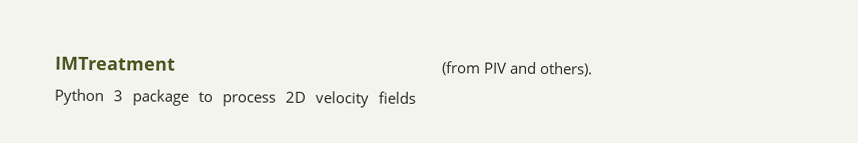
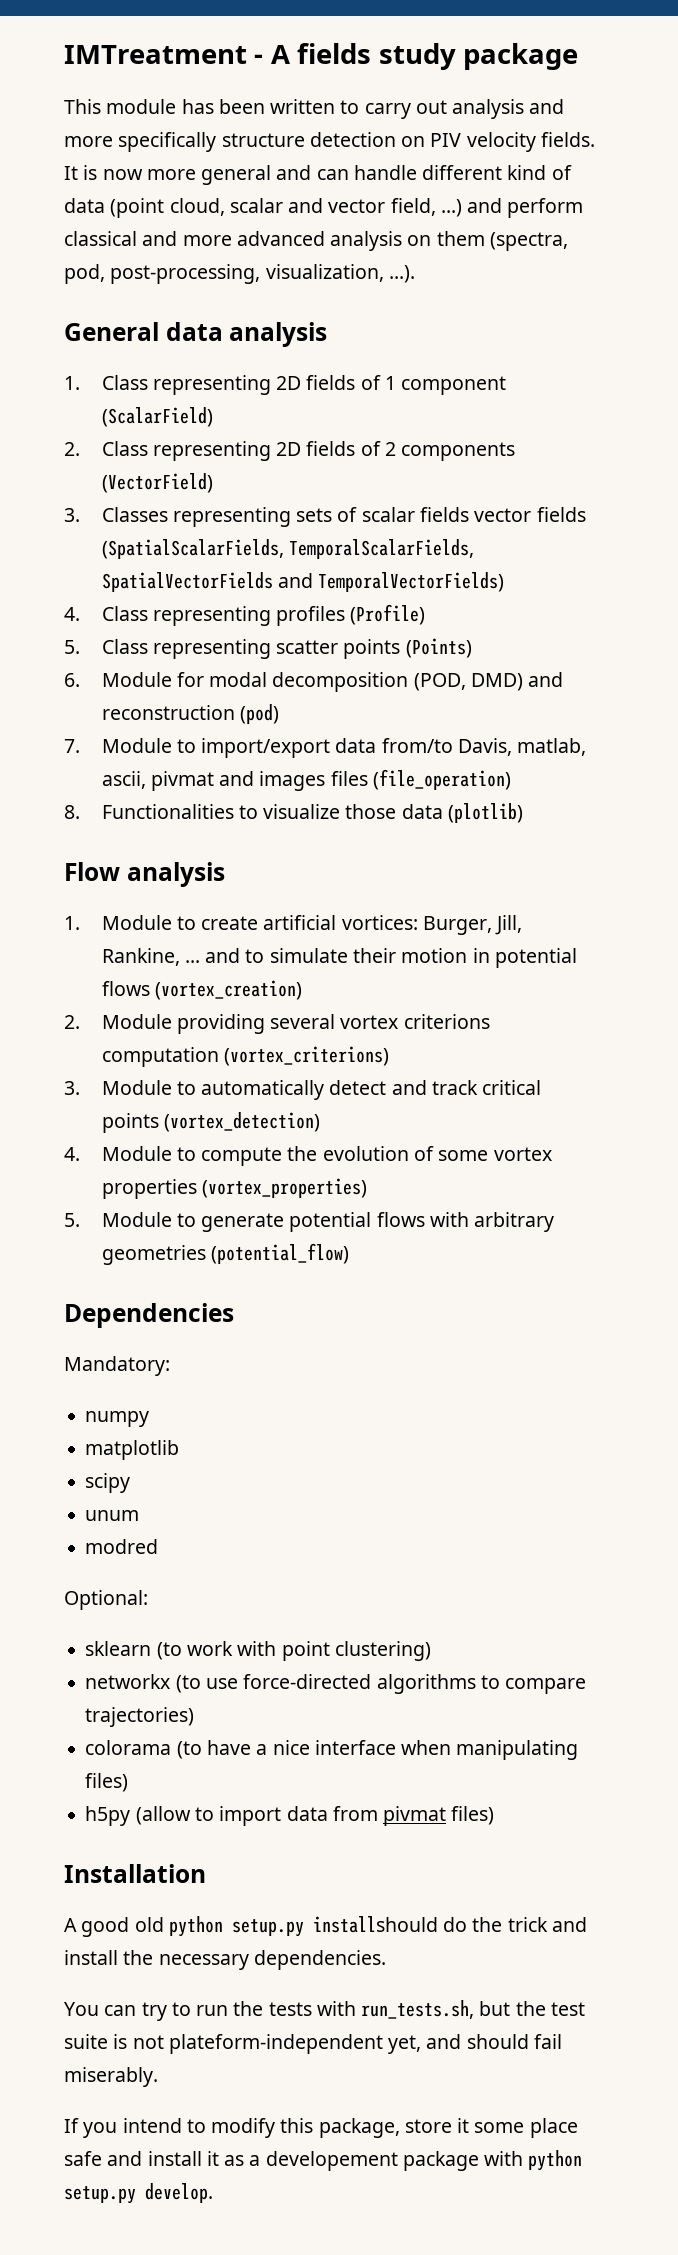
[54,88,416,108] [441,61,594,77] // Python 3 package to process 2D velocity fields (from PIV and others). -> [254,43,579,70] [64,99,565,119] [64,132,595,152] [64,165,572,185] [64,198,584,218] [64,231,568,251] [64,264,415,284] [64,322,328,347] [64,375,507,395] [101,407,213,427] [64,441,516,461] [101,473,213,493] [64,507,586,527] [101,539,474,559] [101,572,505,592] [64,604,426,626] [64,638,472,659] [64,672,564,692] [101,704,279,724] [64,738,587,758] [101,769,512,791] [64,803,524,823] [64,862,225,887] [64,915,523,935] [101,948,577,968] [101,980,302,1000] [64,1014,490,1034] [101,1046,389,1067] [64,1080,542,1100] [101,1112,320,1133] [64,1146,552,1166] [101,1178,367,1199] [64,1212,555,1232] [101,1243,349,1265] [64,1303,234,1328] [64,1356,170,1376] [85,1411,150,1427] [85,1440,180,1460] [85,1473,131,1493] [85,1510,140,1521] [85,1539,159,1554] [64,1590,148,1610] [85,1641,431,1661] [85,1674,587,1694] [85,1707,195,1727] [85,1740,579,1760] [85,1773,129,1792] [85,1806,495,1826] [64,1864,206,1883] [64,1916,587,1937] [64,1950,386,1970] [64,2000,585,2021] [64,2034,562,2054] [64,2067,158,2087] [64,2118,578,2138] [64,2150,583,2171] [64,2183,213,2204] - A fields study package // This module has been written to carry out analysis and more specifically structure detection on PIV velocity fields. It is now more general and can handle different kind of data (point cloud, scalar and vector field, ...) and perform classical and more advanced analysis on them (spectra, pod, post-processing, visualization, ...). // General data analysis // 1. Class representing 2D fields of 1 component (ScalarField) // 2. Class representing 2D fields of 2 components (VectorField) // 3. Classes representing sets of scalar fields vector fields (SpatialScalarFields, TemporalScalarFields, SpatialVectorFields and TemporalVectorFields) // 4. Class representing profiles (Profile) // 5. Class representing scatter points (Points) // 6. Module for modal decomposition (POD, DMD) and reconstruction (pod) // 7. Module to import/export data from/to Davis, matlab, ascii, pivmat and images files (file_operation) // 8. Functionalities to visualize those data (plotlib) // Flow analysis // 1. Module to create artificial vortices: Burger, Jill, Rankine, ... and to simulate their motion in potential flows (vortex_creation) // 2. Module providing several vortex criterions computation (vortex_criterions) // 3. Module to automatically detect and track critical points (vortex_detection) // 4. Module to compute the evolution of some vortex properties (vortex_properties) // 5. Module to generate potential flows with arbitrary geometries (potential_flow) // Dependencies // Mandatory: // numpy // matplotlib // scipy // unum // modred // Optional: // sklearn (to work with point clustering) // networkx (to use force-directed algorithms to compare trajectories) // colorama (to have a nice interface when manipulating files) // h5py (allow to import data from pivmat files) // Installation // A good old python setup.py installshould do the trick and install the necessary dependencies. // You can try to run the tests with run_tests.sh, but the test suite is not plateform-independent yet, and should fail miserably. // If you intend to modify this package, store it some place safe and install it as a developement package with python setup.py develop.

